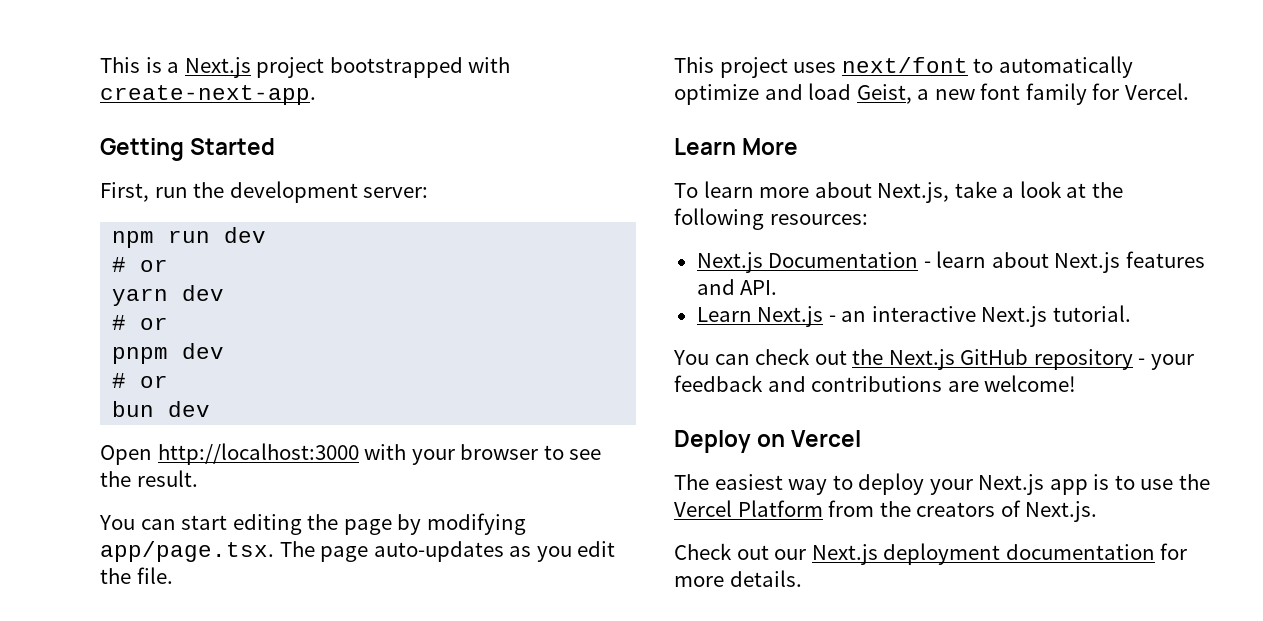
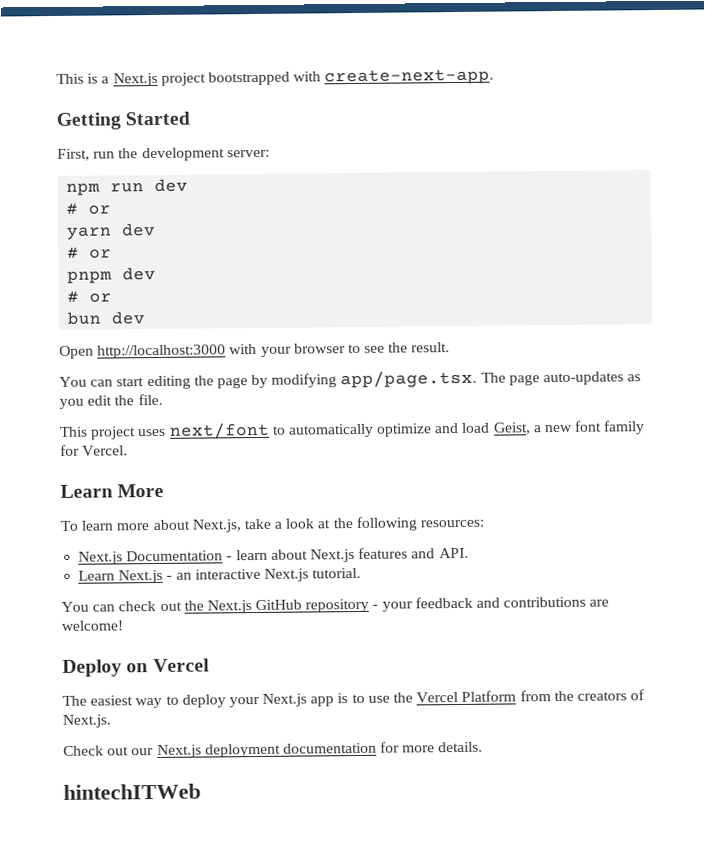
(802, 578) none -> [63,783,201,800] // hintechITWeb

